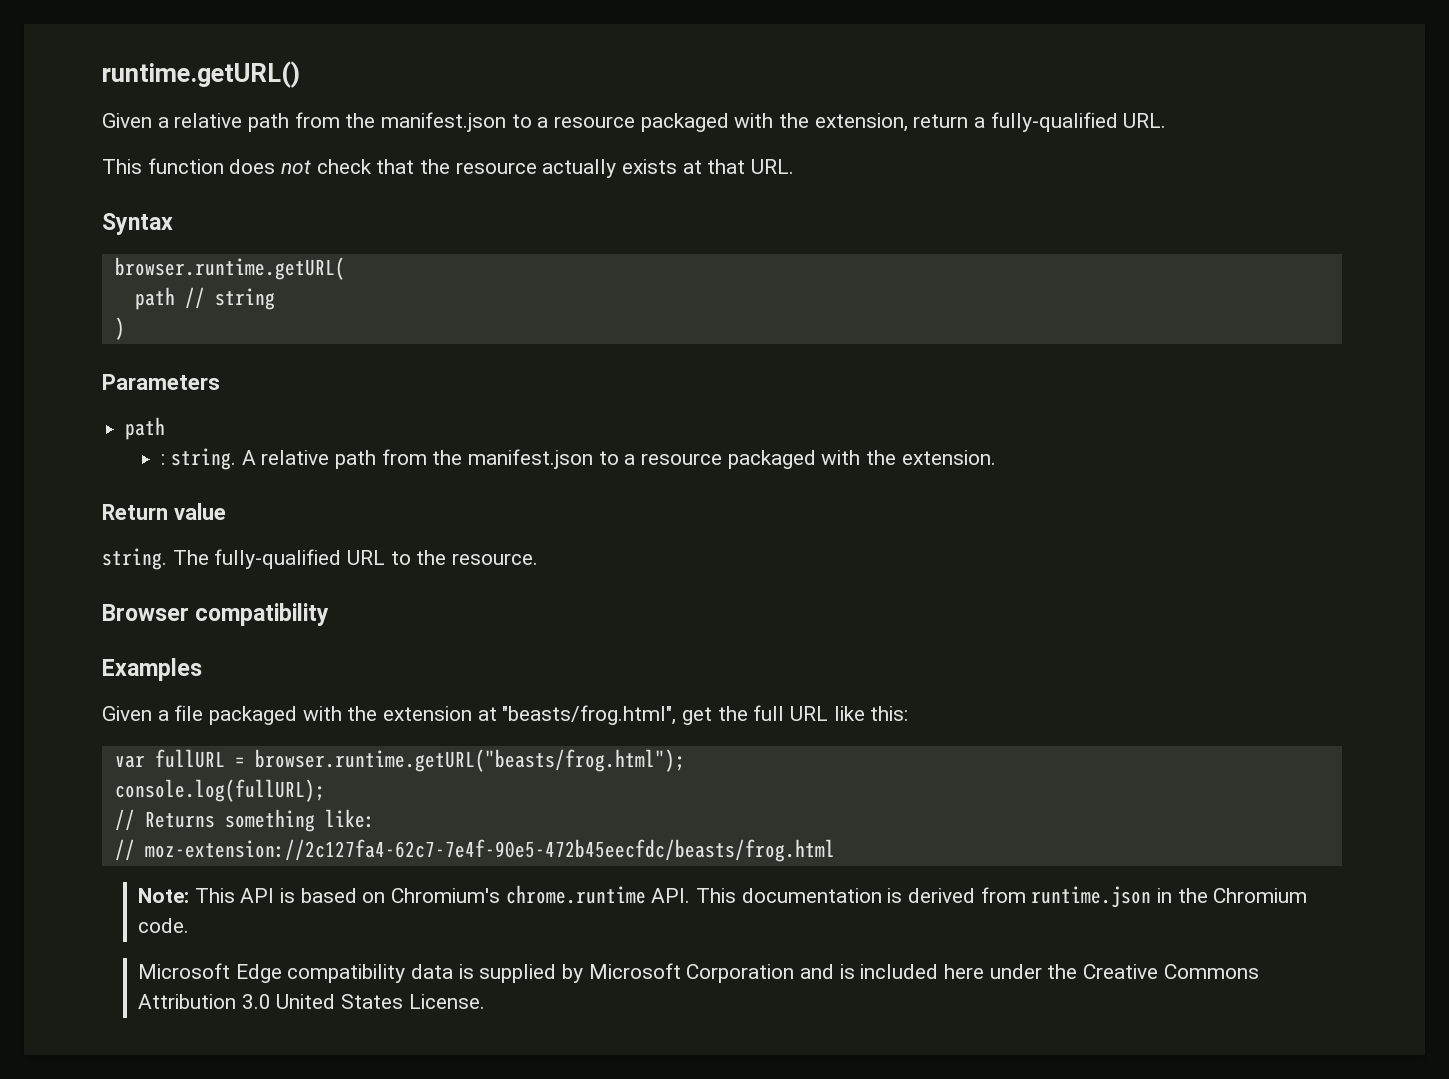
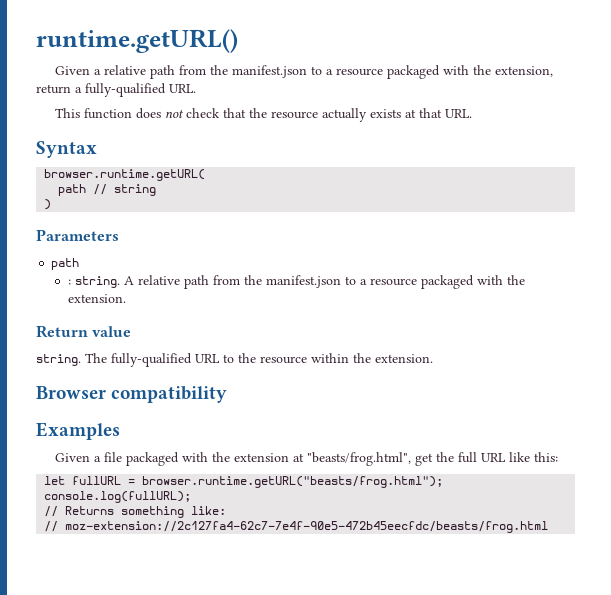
[452,553,539,565] resource. -> [260,353,433,364] resource within the extension.
[114,755,145,768] var -> [44,476,66,485] let
[138,885,1308,908] [138,918,190,933] [138,963,1259,983] [138,994,485,1009] // Note: This API is based on Chromium's chrome.runtime API. This documentation is derived from runtime.json in the Chromium code. // Microsoft Edge compatibility data is supplied by Microsoft Corporation and is included here under the Creative Commons Attribution 3.0 United States License. -> (549, 527) none

